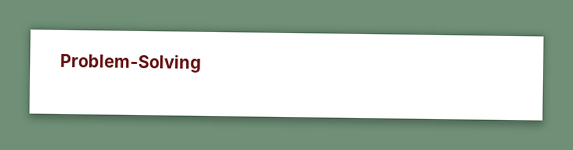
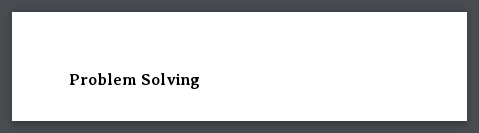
[60,52,202,73] Problem-Solving -> [69,73,201,89] Problem Solving

